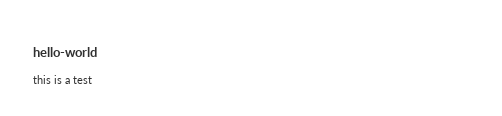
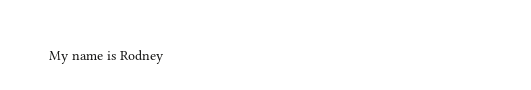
[33,47,97,57] [33,75,92,84] hello-world // this is a test -> [49,50,164,64] My name is Rodney

